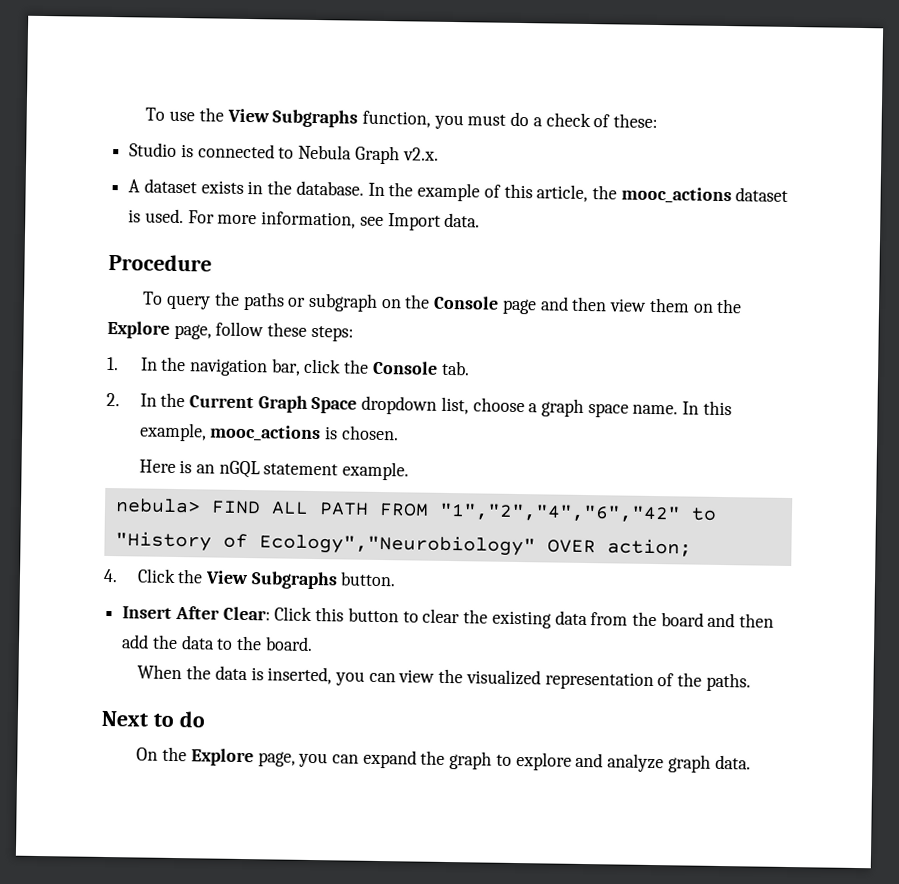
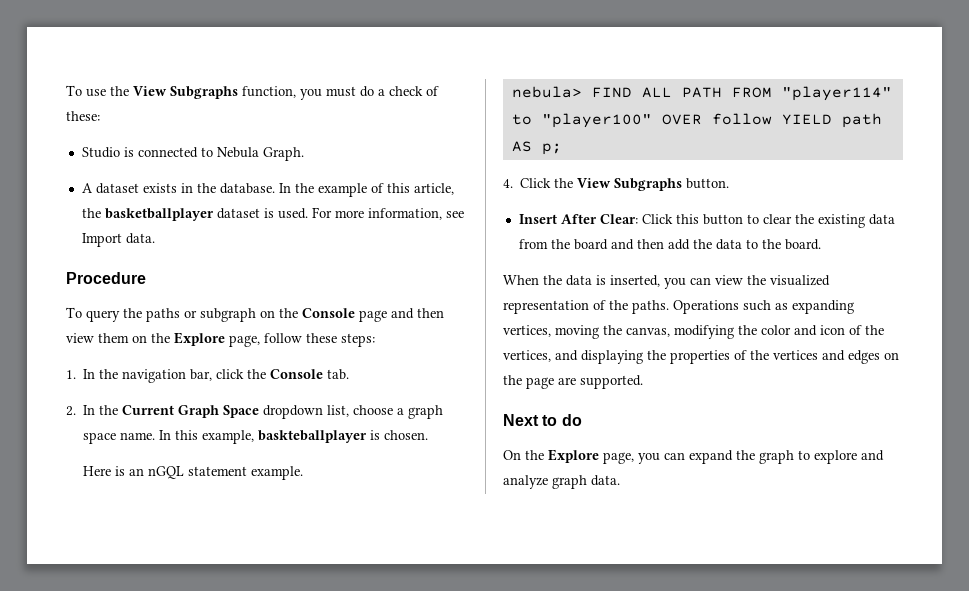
[354,145,439,165] Graph v2.x. -> [262,147,304,161] Graph.
[620,186,732,205] mooc_actions -> [104,208,214,221] basketballplayer
[209,424,322,443] mooc_actions -> [258,430,368,443] baskteballplayer
[438,502,717,523] [114,531,692,557] "1","2","4","6","42" to "History of Ecology","Neurobiology" OVER action; -> [781,86,892,101] [511,113,882,128] [511,141,562,155] "player114" to "player100" OVER follow YIELD path AS p;
(751, 682) none -> [673,300,854,314] [503,325,884,339] [503,350,899,364] [503,375,643,389] Operations such as expanding vertices, moving the canvas, modifying the color and icon of the vertices, and displaying the properties of the vertices and edges on the page are supported.

